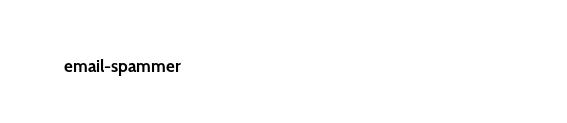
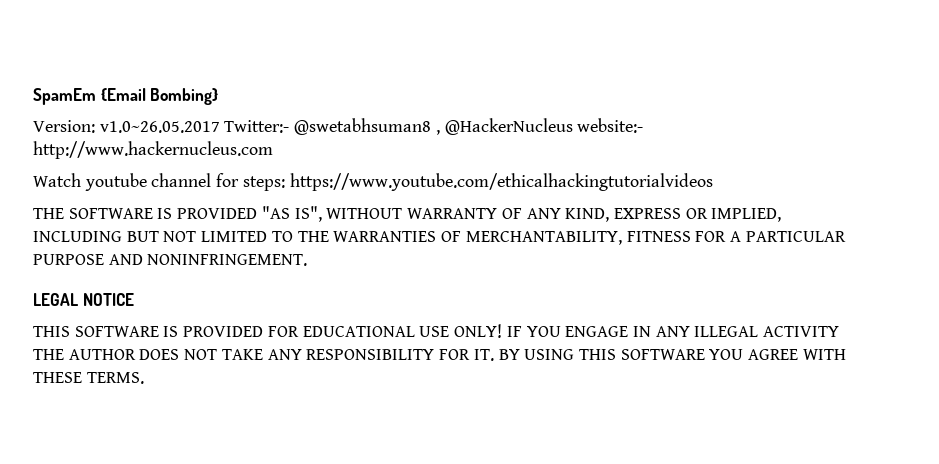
[64,59,181,76] email-spammer -> [33,88,219,105] [33,118,644,135] [33,141,273,159] [33,173,713,191] [33,206,782,222] [33,231,846,245] [33,254,308,266] [33,293,134,306] [33,324,840,338] [33,349,846,361] [33,372,144,384] SpamEm {Email Bombing} // Version: v1.0~26.05.2017 Twitter:- @swetabhsuman8 , @HackerNucleus website:- http://www.hackernucleus.com // Watch youtube channel for steps: https://www.youtube.com/ethicalhackingtutorialvideos // THE SOFTWARE IS PROVIDED "AS IS", WITHOUT WARRANTY OF ANY KIND, EXPRESS OR IMPLIED, INCLUDING BUT NOT LIMITED TO THE WARRANTIES OF MERCHANTABILITY, FITNESS FOR A PARTICULAR PURPOSE AND NONINFRINGEMENT. // LEGAL NOTICE // THIS SOFTWARE IS PROVIDED FOR EDUCATIONAL USE ONLY! IF YOU ENGAGE IN ANY ILLEGAL ACTIVITY THE AUTHOR DOES NOT TAKE ANY RESPONSIBILITY FOR IT. BY USING THIS SOFTWARE YOU AGREE WITH THESE TERMS.

